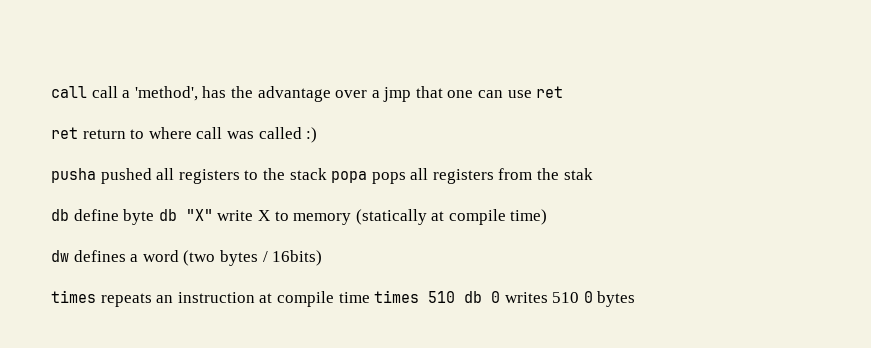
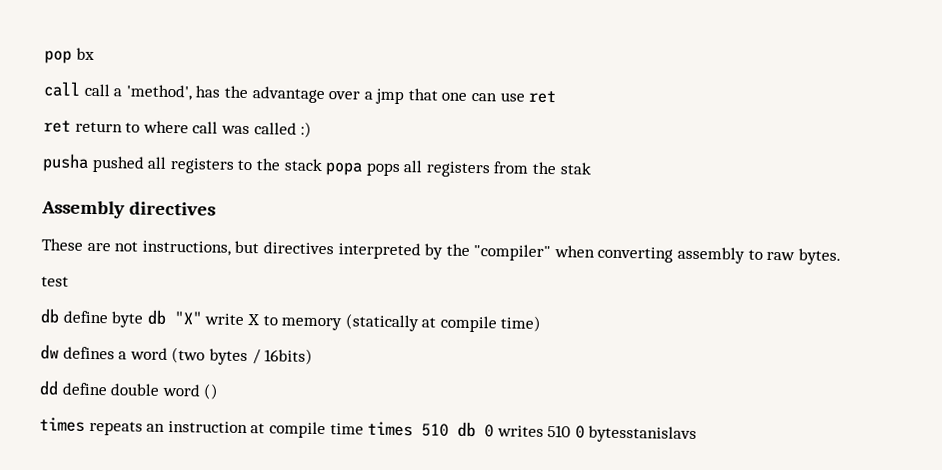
(51, 92) none -> [44,47,95,64] pop bx //
(593, 174) none -> [41,200,216,219] [41,238,841,265] [41,276,69,287] // Assembly directives // These are not instructions, but directives interpreted by the "compiler" when converting assembly to raw bytes. // test
(323, 258) none -> [39,380,220,400] // dd define double word ()
[597,291,636,307] bytes -> [588,425,698,444] bytesstanislavs

